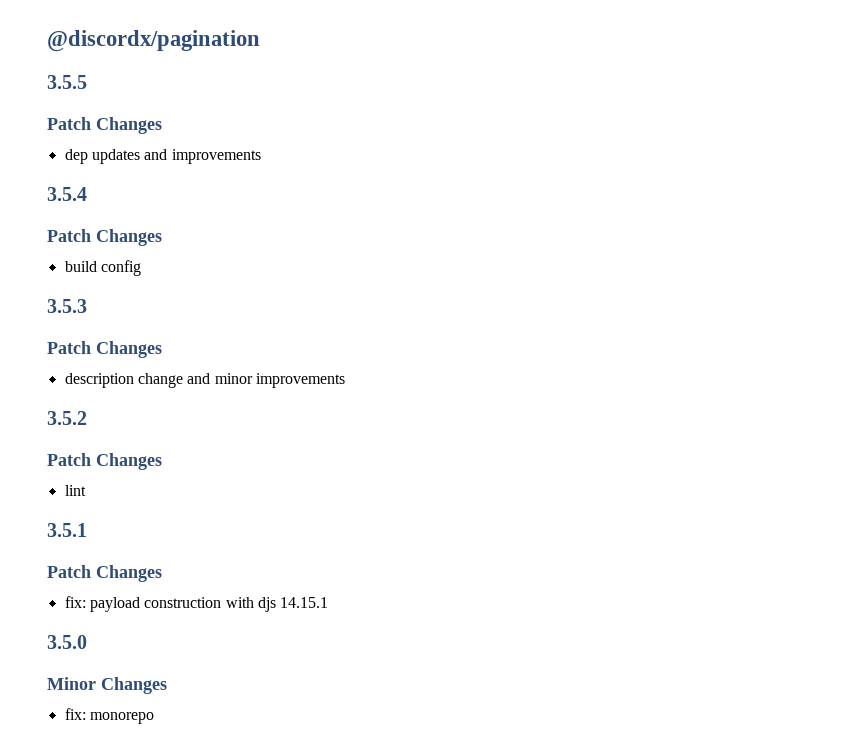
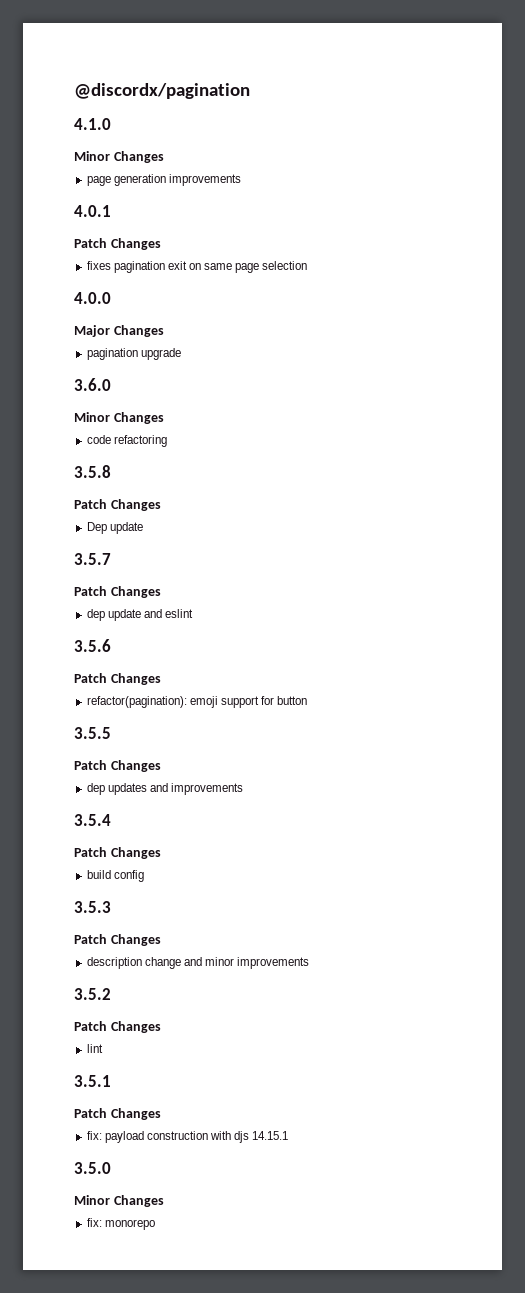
(260, 41) none -> [74,118,111,130] [74,151,164,163] [86,174,241,186] [74,205,111,217] [74,238,161,250] [86,261,308,273] [74,292,111,304] [74,325,164,337] [86,348,181,360] [74,378,111,391] [74,412,164,424] [86,435,167,447] [74,465,111,478] [74,499,161,511] [86,522,143,534] [74,553,111,565] [74,586,161,598] [86,609,193,621] [74,639,111,652] [74,673,161,685] [86,696,308,708] // 4.1.0 // Minor Changes // page generation improvements // 4.0.1 // Patch Changes // fixes pagination exit on same page selection // 4.0.0 // Major Changes // pagination upgrade // 3.6.0 // Minor Changes // code refactoring // 3.5.8 // Patch Changes // Dep update // 3.5.7 // Patch Changes // dep update and eslint // 3.5.6 // Patch Changes // refactor(pagination): emoji support for button

